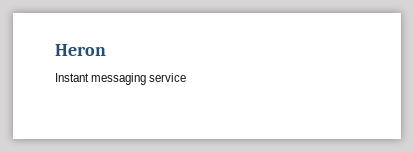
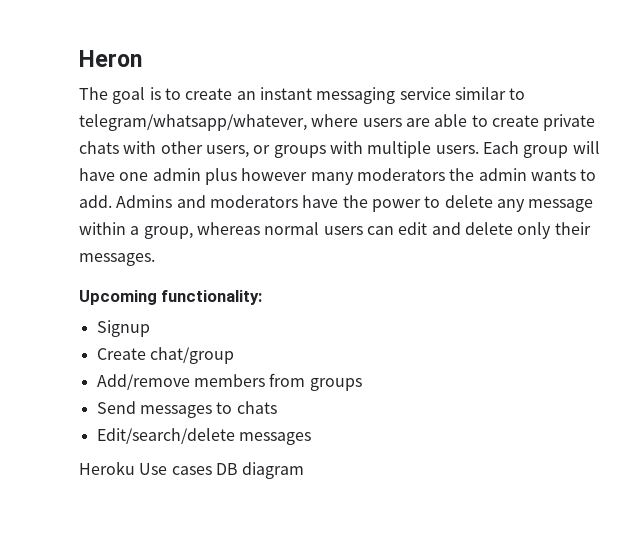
[55,73,187,85] Instant messaging service -> [79,87,526,104] [79,114,596,131] [79,141,600,158] [79,168,597,185] [79,195,594,212] [79,222,591,239] [79,253,155,266] [79,290,263,305] [96,320,150,337] [96,347,234,364] [96,373,362,391] [96,401,277,418] [96,428,311,445] [79,461,305,479] The goal is to create an instant messaging service similar to telegram/whatsapp/whatever, where users are able to create private chats with other users, or groups with multiple users. Each group will have one admin plus however many moderators the admin wants to add. Admins and moderators have the power to delete any message within a group, whereas normal users can edit and delete only their messages. // Upcoming functionality: // Signup // Create chat/group // Add/remove members from groups // Send messages to chats // Edit/search/delete messages // Heroku Use cases DB diagram

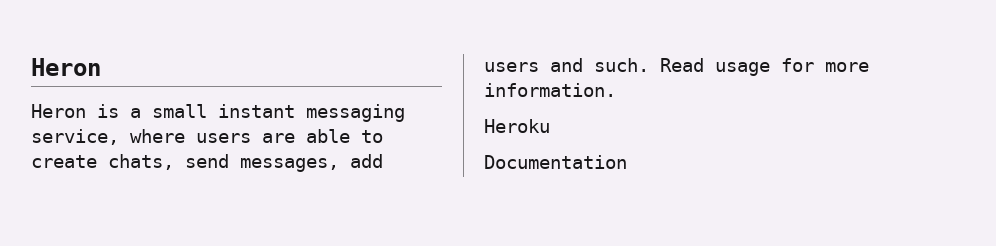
[79,87,526,104] [79,114,307,131] The goal is to create an instant messaging service similar to telegram/whatsapp/whatever, -> [31,104,405,122] [31,129,119,145] Heron is a small instant messaging service,
[543,114,596,131] [79,141,600,158] [79,168,597,185] [79,195,594,212] [79,222,591,239] [79,253,155,266] [79,290,263,305] [96,320,150,337] [96,347,234,364] [96,373,362,391] [96,401,277,418] [96,428,311,445] [79,461,305,479] private chats with other users, or groups with multiple users. Each group will have one admin plus however many moderators the admin wants to add. Admins and moderators have the power to delete any message within a group, whereas normal users can edit and delete only their messages. // Upcoming functionality: // Signup // Create chat/group // Add/remove members from groups // Send messages to chats // Edit/search/delete messages // Heroku Use cases DB diagram -> [108,154,383,172] [484,58,869,76] [484,83,616,97] [484,119,550,133] [484,155,627,169] chats, send messages, add users and such. Read usage for more information. // Heroku // Documentation

